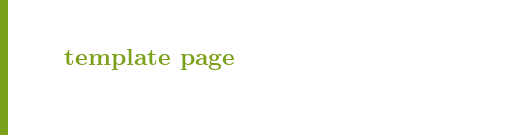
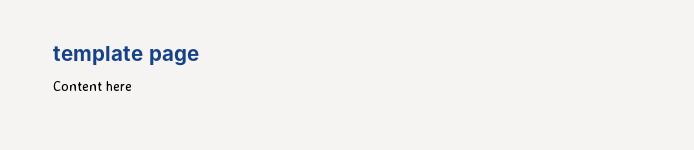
(235, 61) none -> [53,81,132,91] // Content here

